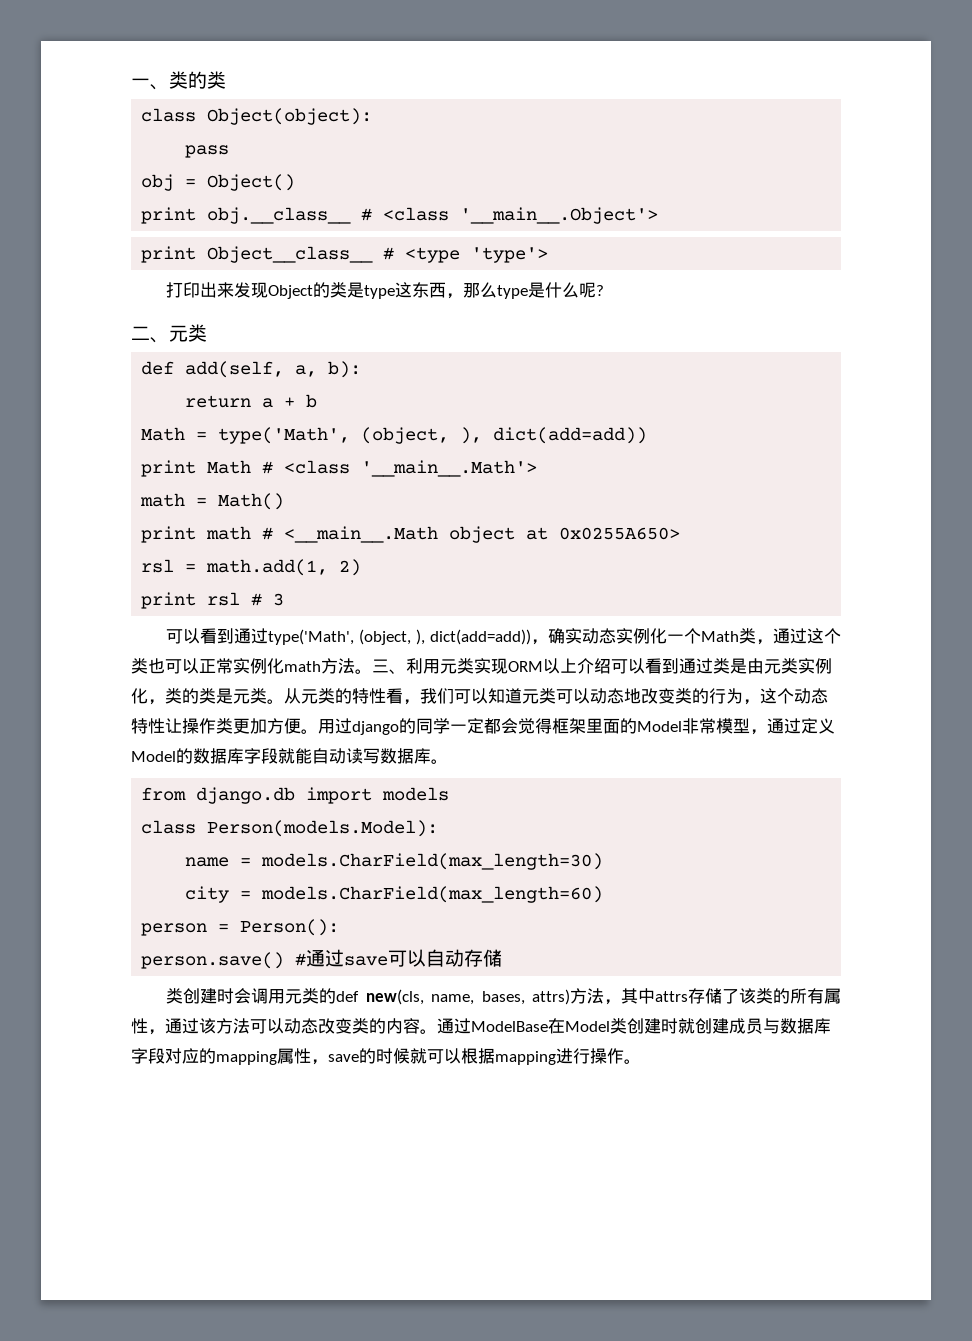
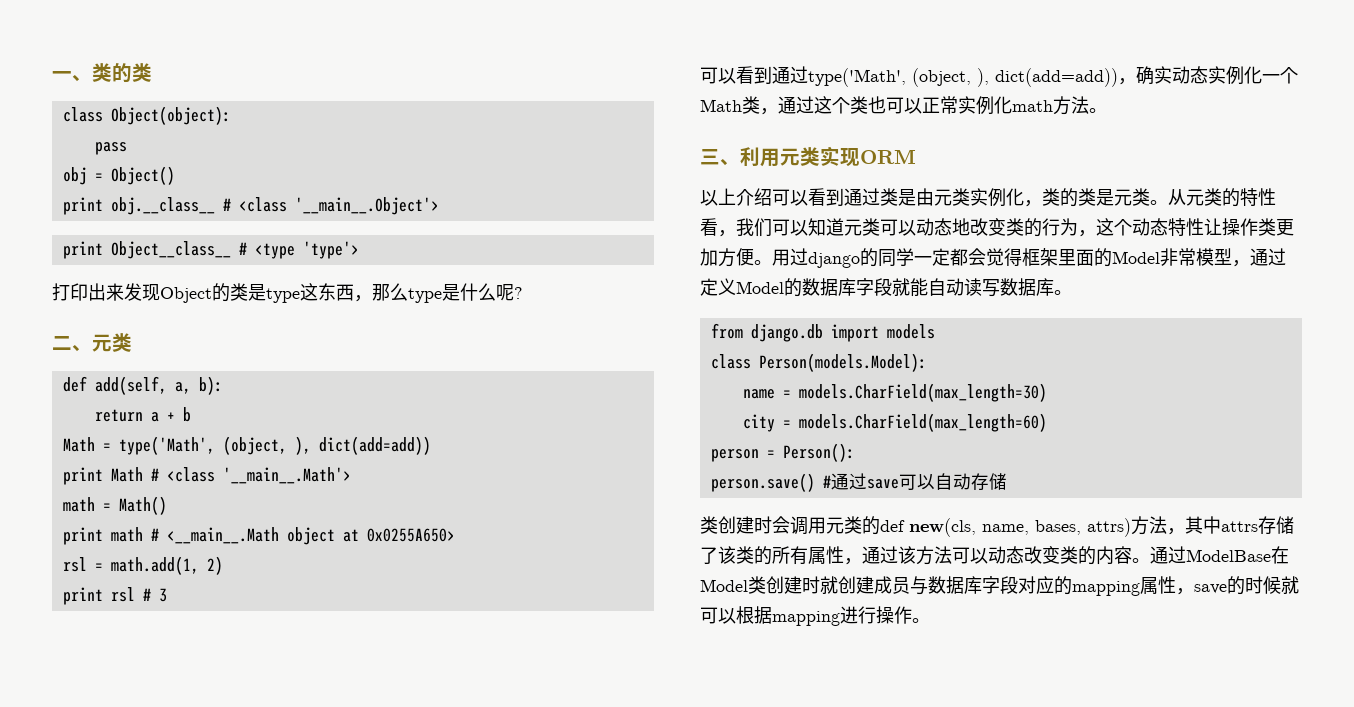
(372, 671) none -> (1107, 110) //
(543, 666) none -> (916, 156) //

